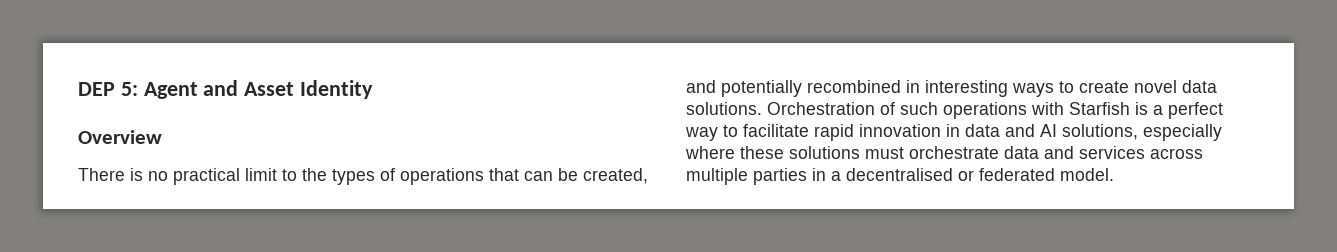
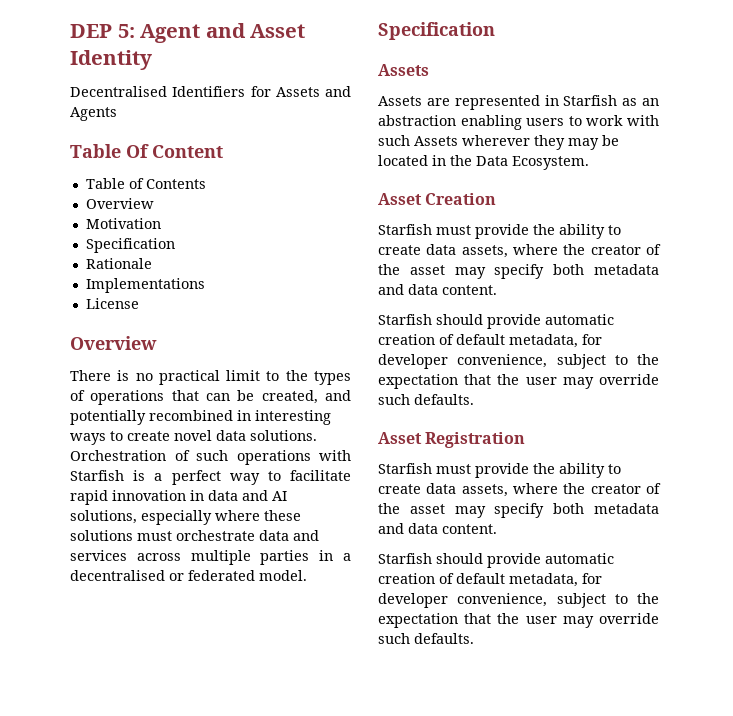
(374, 89) none -> [70,86,351,97] [70,107,117,121] [70,144,223,158] [85,178,206,189] [85,198,154,209] [85,218,161,229] [85,238,175,253] [85,258,152,269] [85,278,205,293] [85,298,139,309] // Decentralised Identifiers for Assets and Agents // Table Of Content // Table of Contents // Overview // Motivation // Specification // Rationale // Implementations // License
(1114, 174) none -> [378,22,495,40] [378,64,429,76] [378,95,659,110] [378,115,659,130] [378,135,619,150] [378,155,589,170] [378,193,497,205] [378,224,621,239] [378,244,661,258] [378,264,659,279] [378,284,497,295] [378,314,614,329] [378,334,602,348] [378,354,659,369] [378,374,659,389] [378,394,474,405] [378,432,526,448] [378,463,621,478] [378,483,661,497] [378,503,659,518] [378,523,497,534] [378,553,614,568] [378,573,602,587] [378,593,659,608] [378,613,659,628] [378,633,474,644] // Specification // Assets // Assets are represented in Starfish as an abstraction enabling users to work with such Assets wherever they may be located in the Data Ecosystem. // Asset Creation // Starfish must provide the ability to create data assets, where the creator of the asset may specify both metadata and data content. // Starfish should provide automatic creation of default metadata, for developer convenience, subject to the expectation that the user may override such defaults. // Asset Registration // Starfish must provide the ability to create data assets, where the creator of the asset may specify both metadata and data content. // Starfish should provide automatic creation of default metadata, for developer convenience, subject to the expectation that the user may override such defaults.

